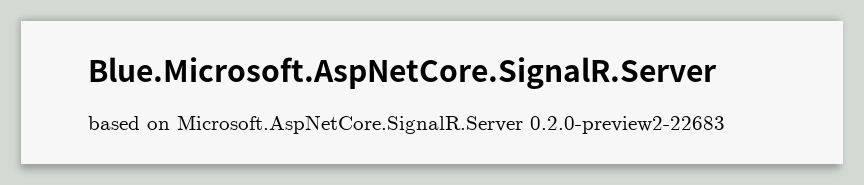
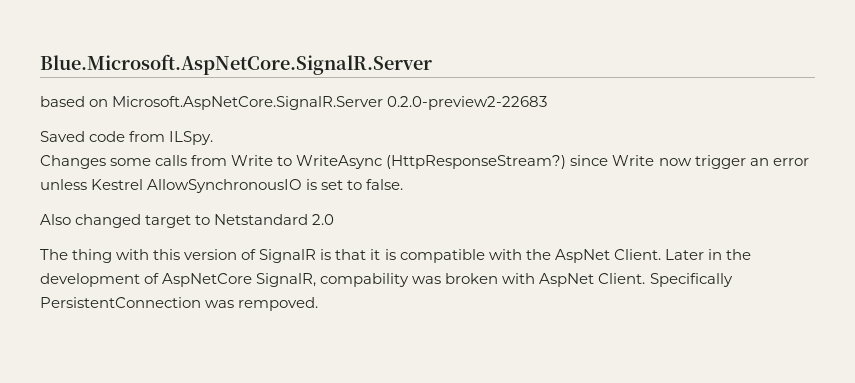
(725, 125) none -> [40,131,214,145] [40,155,809,169] [40,179,404,193] [40,214,335,228] [40,249,751,263] [40,273,733,287] [40,297,319,311] // Saved code from ILSpy. // Changes some calls from Write to WriteAsync (HttpResponseStream?) since Write now trigger an error unless Kestrel AllowSynchronousIO is set to false. // Also changed target to Netstandard 2.0 // The thing with this version of SignalR is that it is compatible with the AspNet Client. Later in the development of AspNetCore SignalR, compability was broken with AspNet Client. Specifically PersistentConnection was rempoved.

